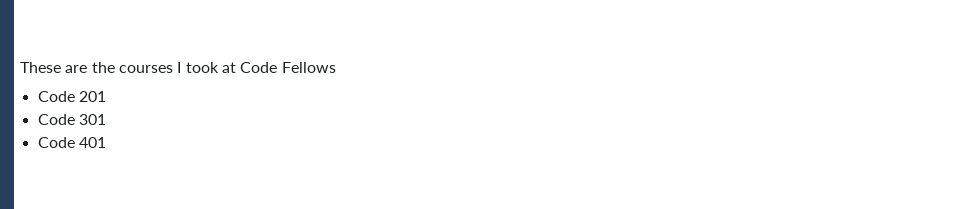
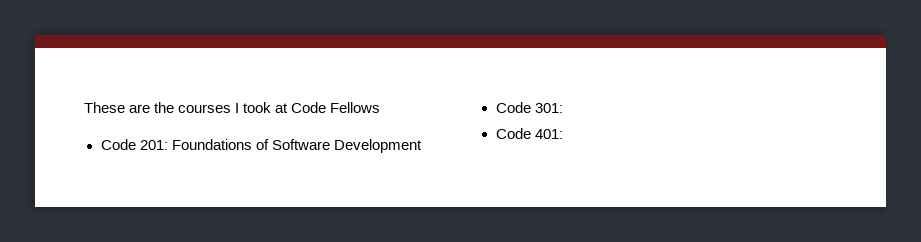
[78,91,106,102] [37,114,106,125] [37,137,106,148] 201 // Code 301 // Code 401 -> [139,139,422,153] [495,102,563,113] [495,128,563,139] 201: Foundations of Software Development // Code 301: // Code 401:

